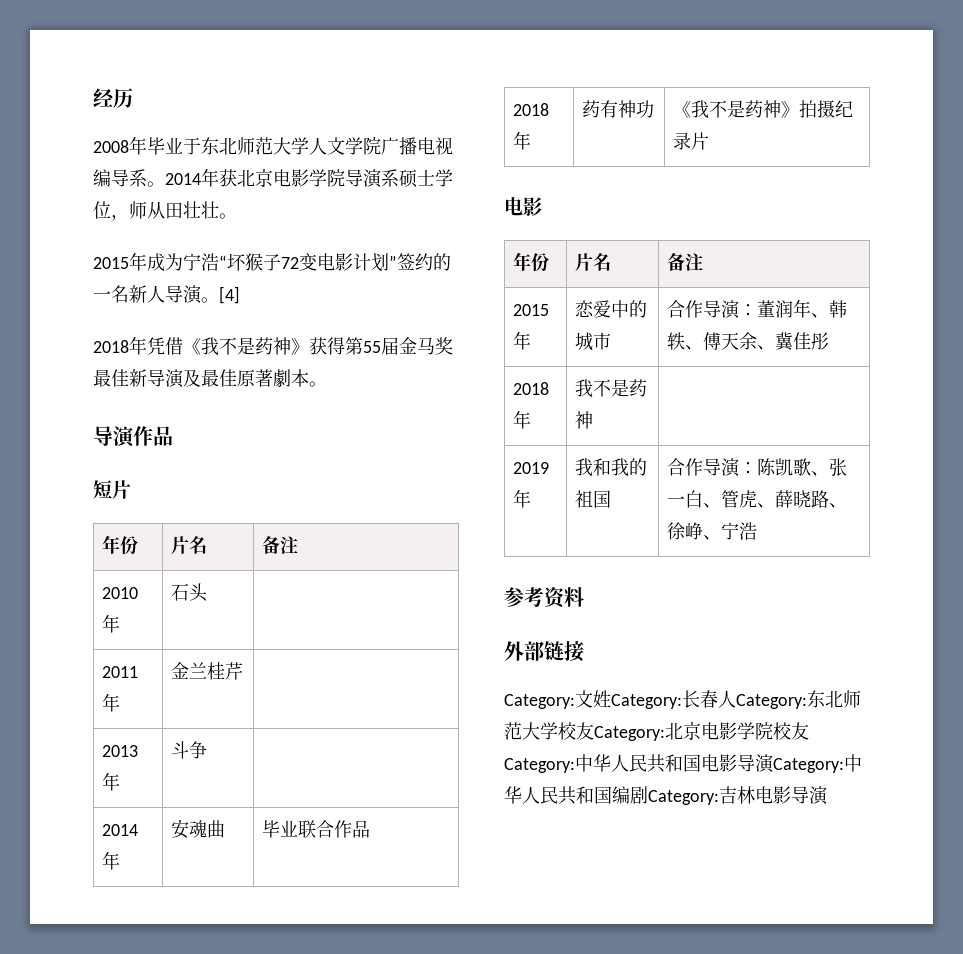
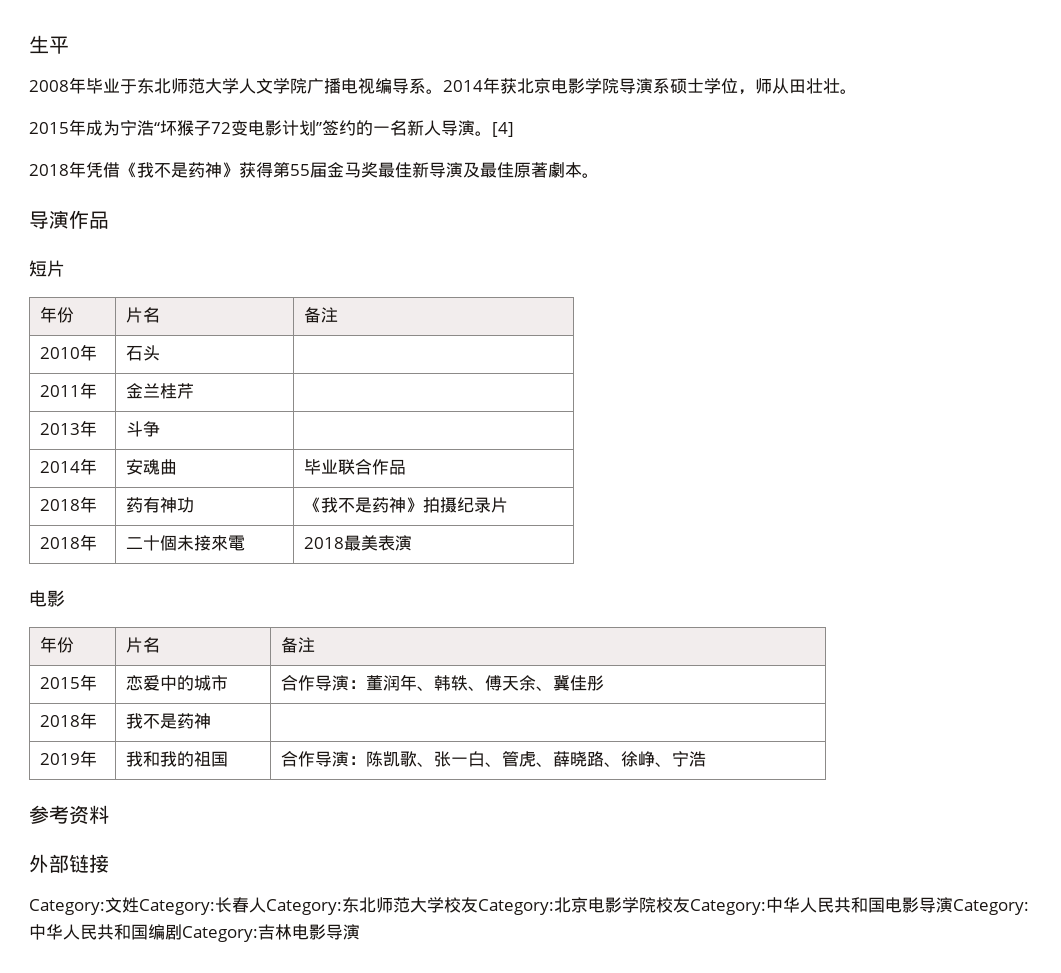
[93,88,133,108] 经历 -> [29,35,69,54] 生平
(709, 141) none -> [40,534,98,551] [126,535,246,551] [304,535,413,551] // 2018年 | 二十個未接來電 | 2018最美表演

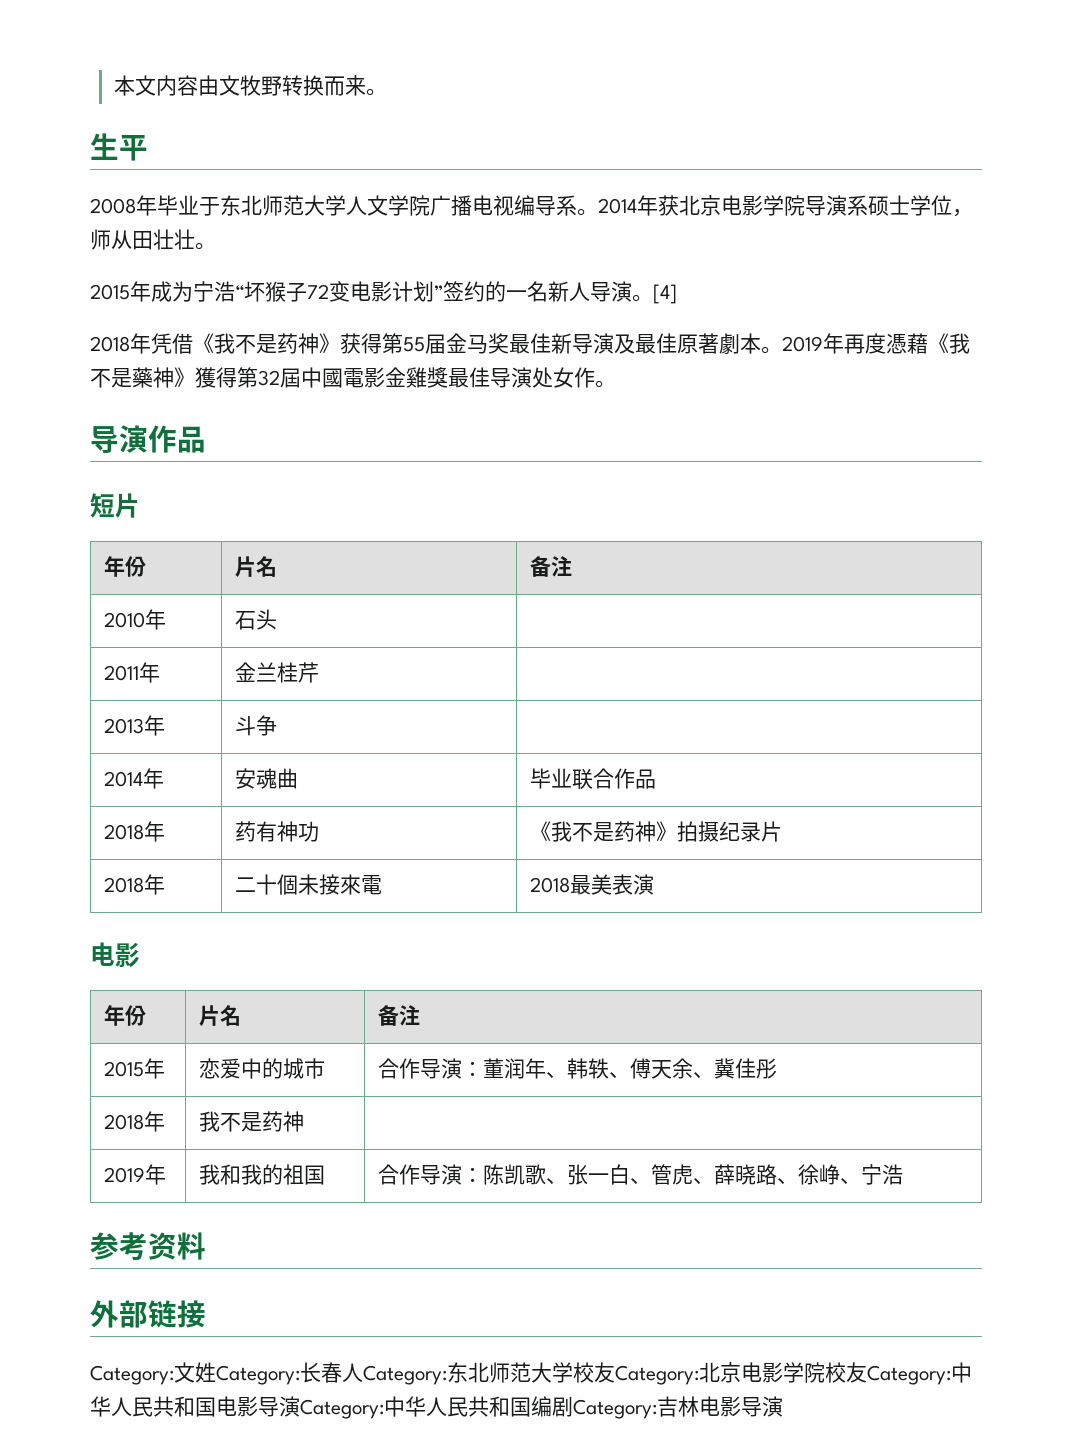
(29, 44) none -> [114,75,388,96] 本文内容由文牧野转换而来。 //
(599, 175) none -> [782,333,970,354] [90,367,616,388] 2019年再度憑藉《我不是藥神》獲得第32屆中國電影金雞獎最佳导演处女作。

